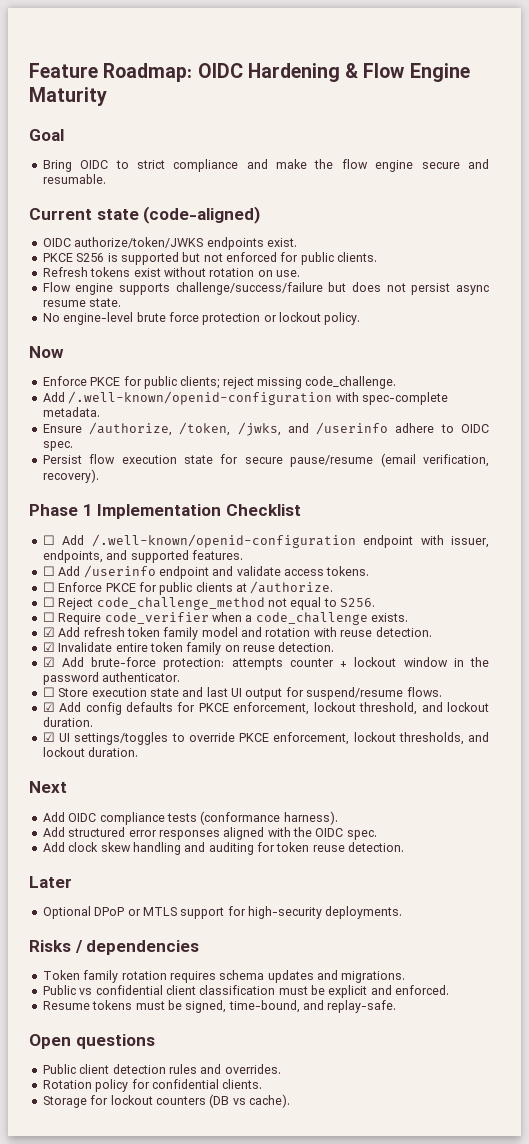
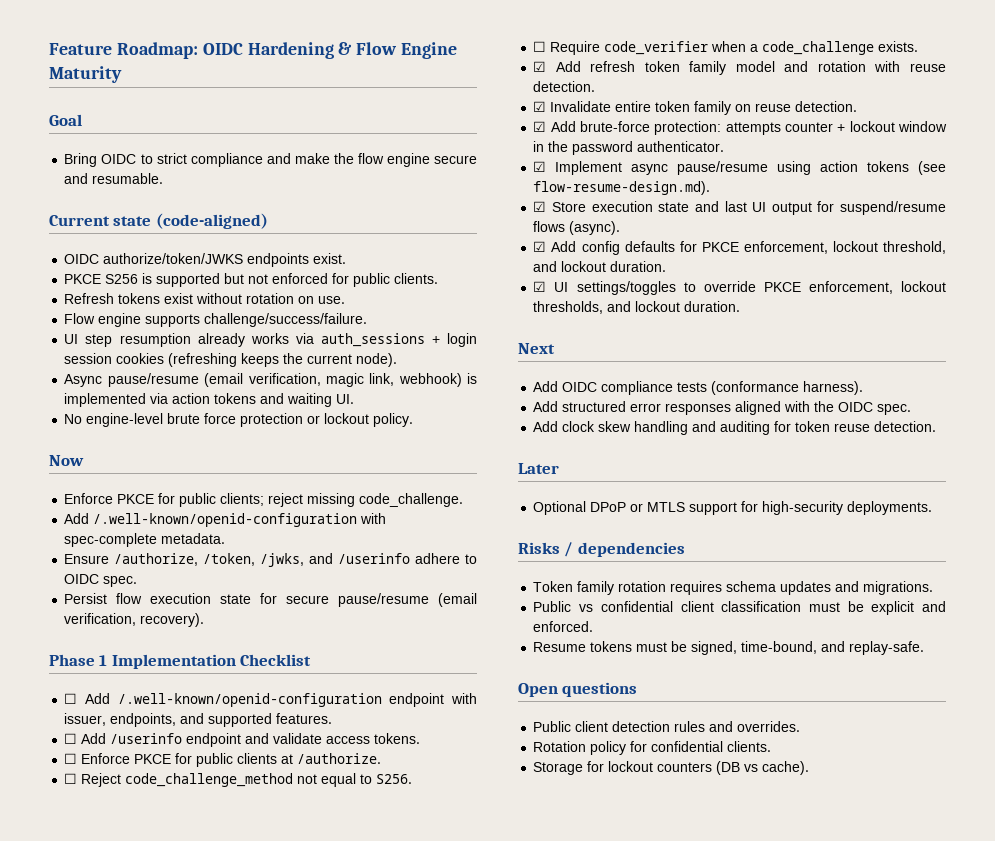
[175,282,489,295] [42,298,122,307] challenge/success/failure but does not persist async resume state. -> [204,313,368,327] [64,333,477,347] [64,353,398,367] [64,373,477,387] [64,393,355,407] challenge/success/failure. // UI step resumption already works via auth_sessions + login session cookies (refreshing keeps the current node). // Async pause/resume (email verification, magic link, webhook) is implemented via action tokens and waiting UI.
[42,687,55,697] ☐ -> [533,161,946,175] [533,181,711,195] [533,201,547,212] ☑ Implement async pause/resume using action tokens (see flow-resume-design.md). // ☑
[406,687,442,697] flows. -> [533,221,621,235] flows (async).

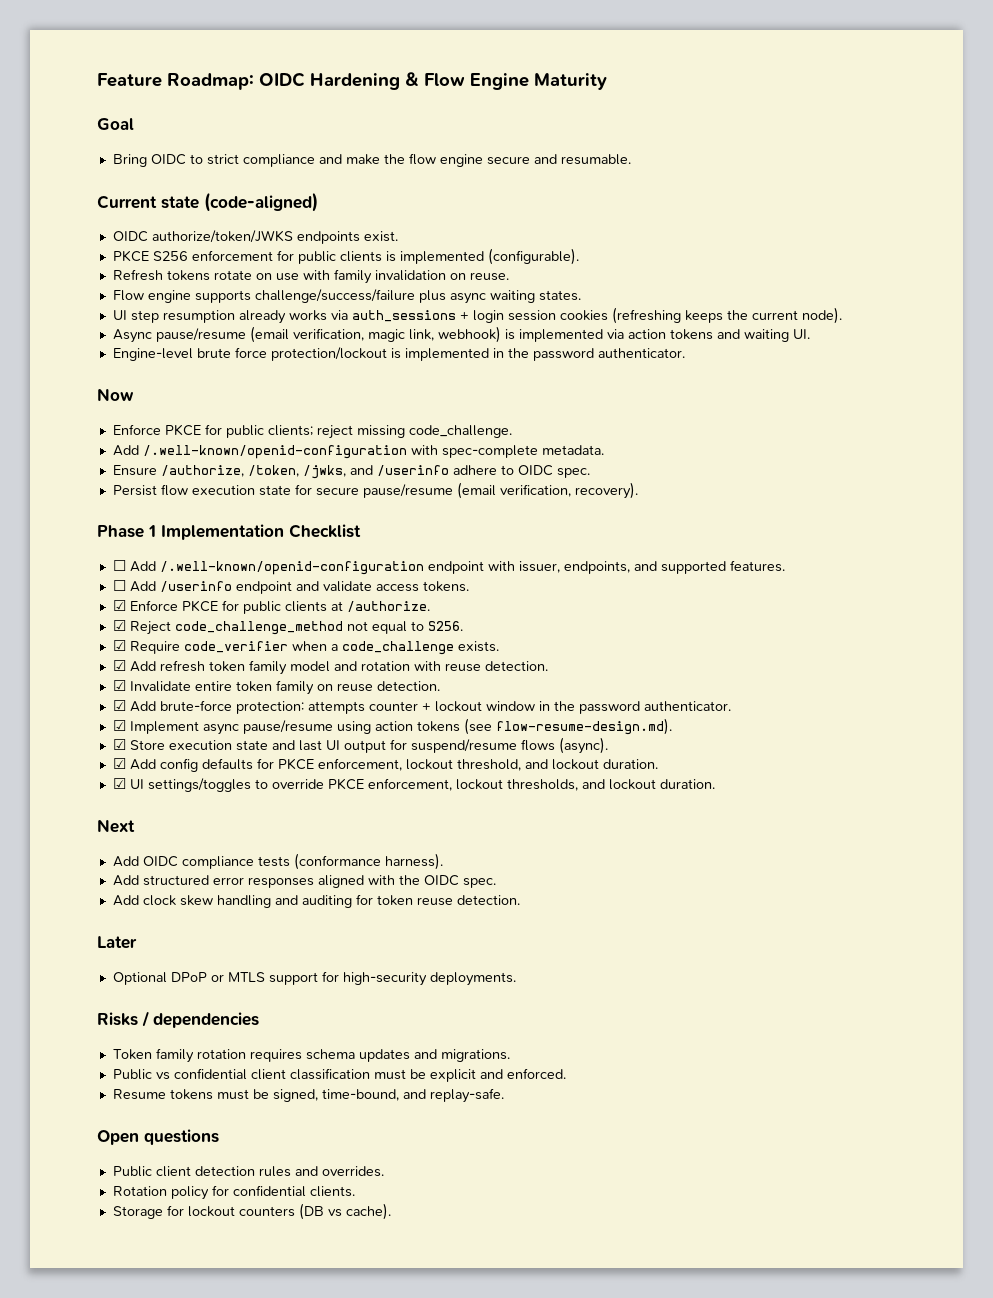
[142,273,439,287] [64,293,346,304] [64,313,368,327] is supported but not enforced for public clients. // Refresh tokens exist without rotation on use. // Flow engine supports challenge/success/failure. -> [191,248,579,265] [112,269,509,284] [112,289,581,304] enforcement for public clients is implemented (configurable). // Refresh tokens rotate on use with family invalidation on reuse. // Flow engine supports challenge/success/failure plus async waiting states.
[64,413,414,427] No engine-level brute force protection or lockout policy. -> [112,347,685,361] Engine-level brute force protection/lockout is implemented in the password authenticator.
[64,753,78,764] ☐ -> [112,600,126,611] ☑
[64,773,78,784] ☐ -> [112,620,126,631] ☑
[533,41,547,52] ☐ -> [112,640,126,651] ☑

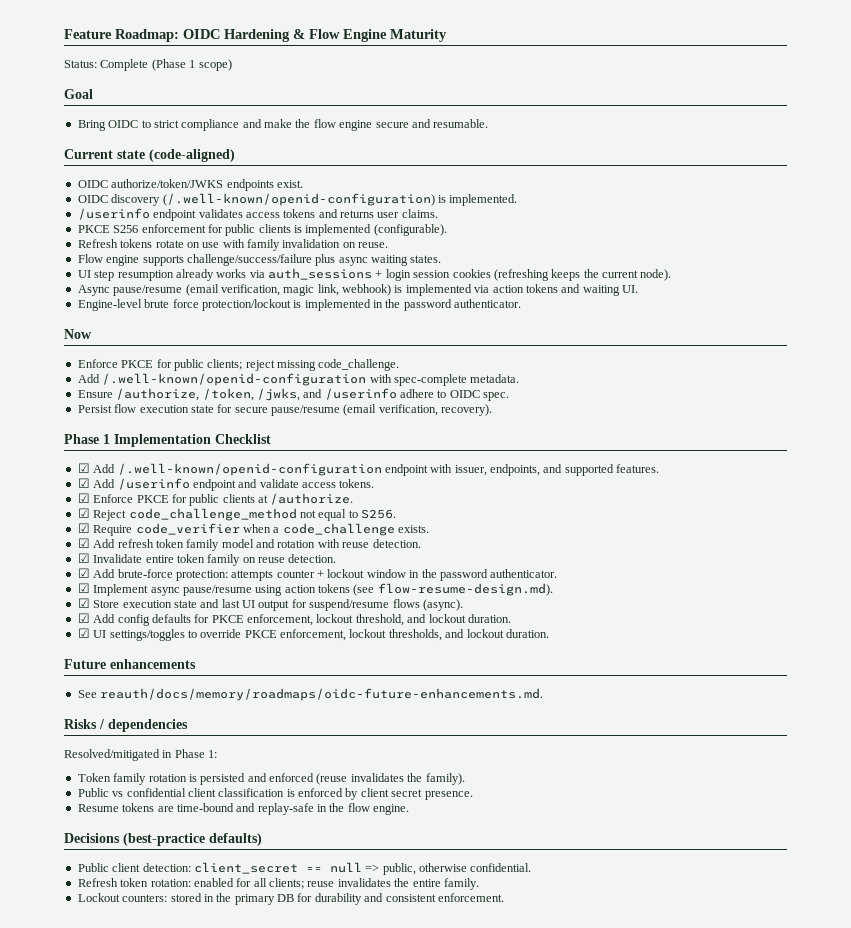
(607, 81) none -> [64,59,232,71] // Status: Complete (Phase 1 scope)
(398, 236) none -> [77,193,518,206] [77,208,438,221] // OIDC discovery (/.well-known/openid-configuration) is implemented. // /userinfo endpoint validates access tokens and returns user claims.
[112,560,126,571] ☐ -> [77,463,90,473] ☑
[112,580,126,591] ☐ -> [77,478,90,488] ☑
[97,819,135,833] [112,853,443,870] [112,875,496,888] [112,894,520,908] [97,936,137,949] [112,971,516,986] Next // Add OIDC compliance tests (conformance harness). // Add structured error responses aligned with the OIDC spec. // Add clock skew handling and auditing for token reuse detection. // Later // Optional DPoP or MTLS support for high-security deployments. -> [64,659,196,669] [77,688,544,701] Future enhancements // See reauth/docs/memory/roadmaps/oidc-future-enhancements.md.
(259, 1020) none -> [64,749,218,761] // Resolved/mitigated in Phase 1:
[249,1049,510,1062] requires schema updates and migrations. -> [188,773,465,785] is persisted and enforced (reuse invalidates the family).
[373,1068,566,1082] [112,1088,504,1103] [97,1129,219,1145] [112,1166,384,1177] [112,1185,355,1200] [112,1203,391,1220] must be explicit and enforced. // Resume tokens must be signed, time-bound, and replay-safe. // Open questions // Public client detection rules and overrides. // Rotation policy for confidential clients. // Storage for lockout counters (DB vs cache). -> [286,788,473,800] [77,803,410,815] [64,833,262,846] [77,862,532,875] [77,878,479,890] [77,893,504,905] is enforced by client secret presence. // Resume tokens are time-bound and replay-safe in the flow engine. // Decisions (best-practice defaults) // Public client detection: client_secret == null => public, otherwise confidential. // Refresh token rotation: enabled for all clients; reuse invalidates the entire family. // Lockout counters: stored in the primary DB for durability and consistent enforcement.

